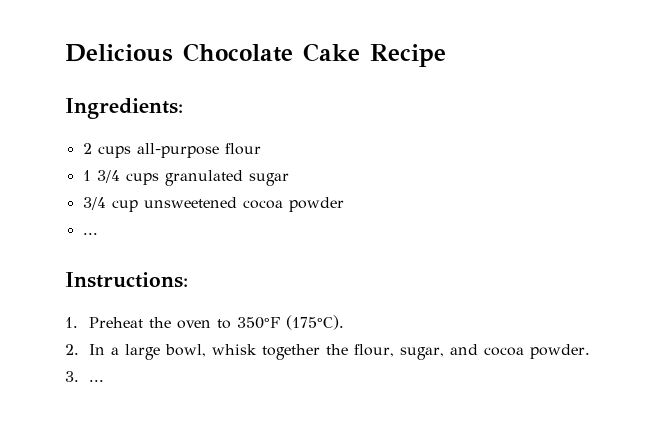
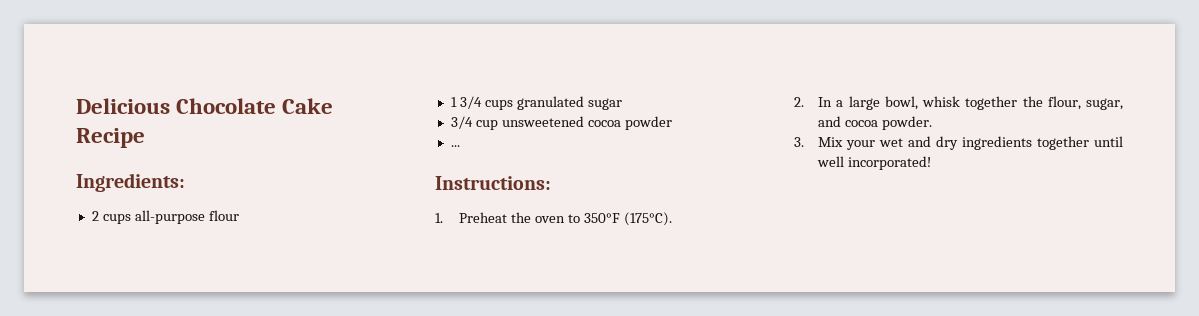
[88,379,104,382] ... -> [818,136,1123,150] [817,156,932,170] Mix your wet and dry ingredients together until well incorporated!

